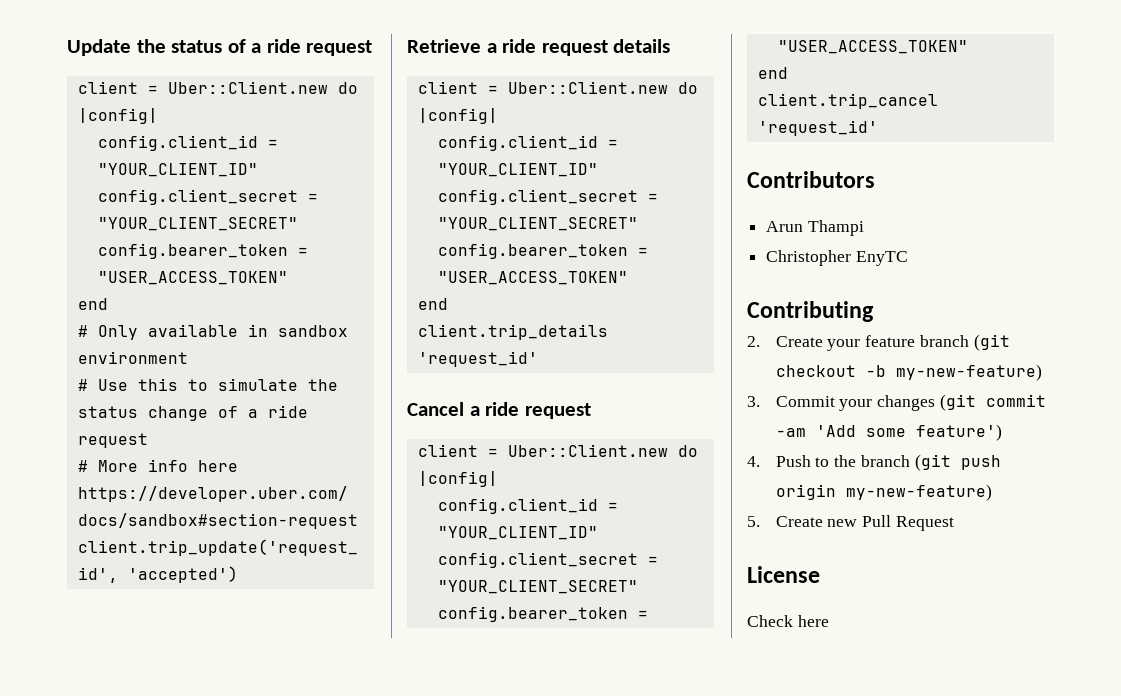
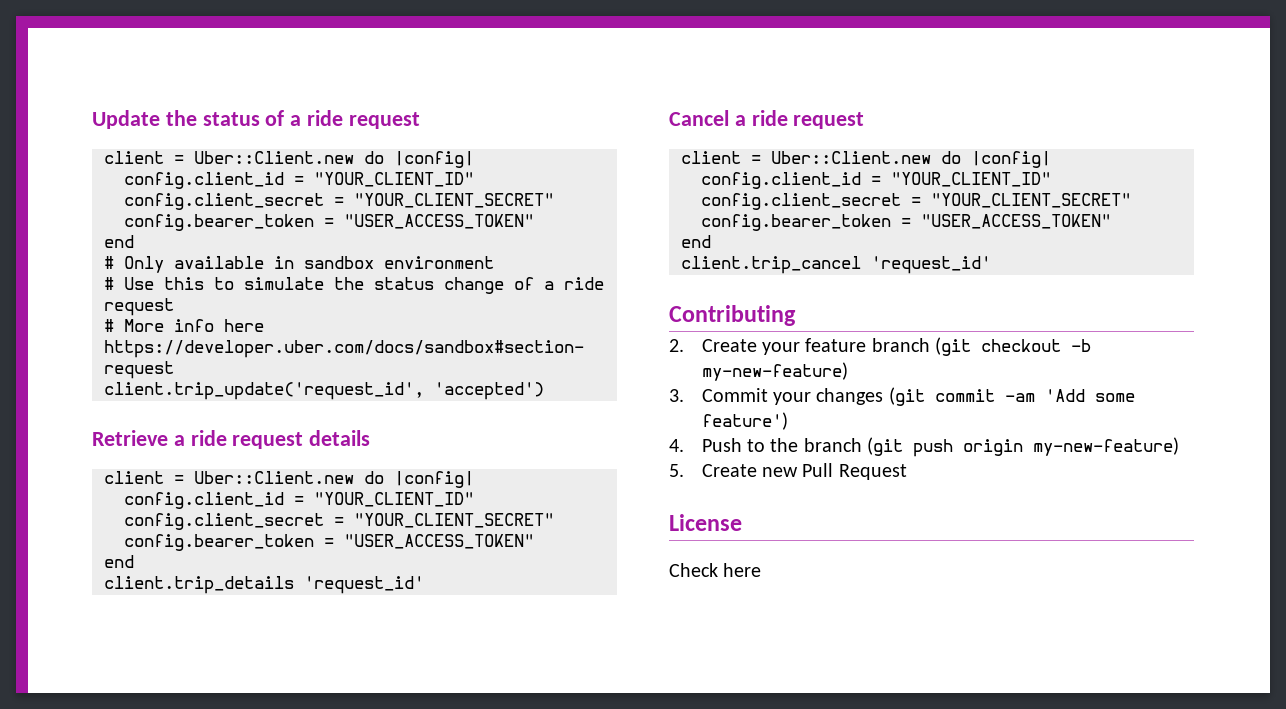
[747,171,875,188] [766,220,864,236] [766,250,908,266] // Contributors // Arun Thampi // Christopher EnyTC -> (991, 265) none

